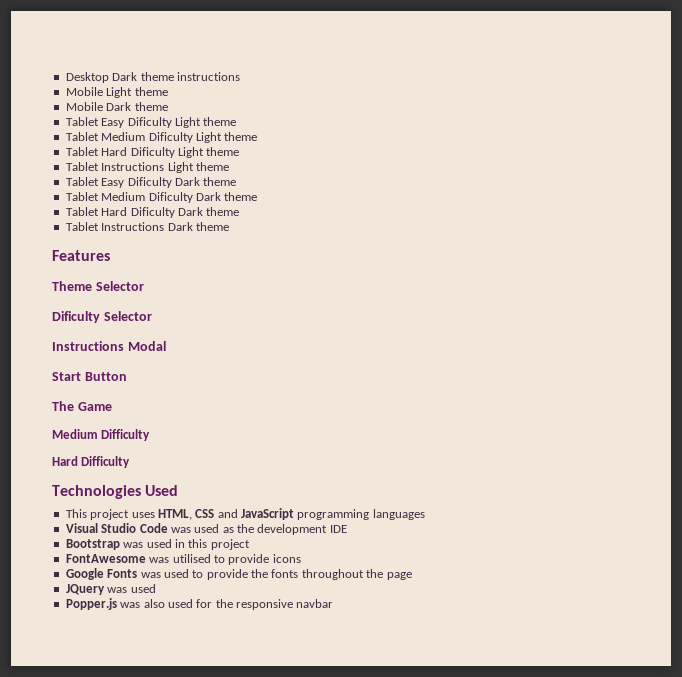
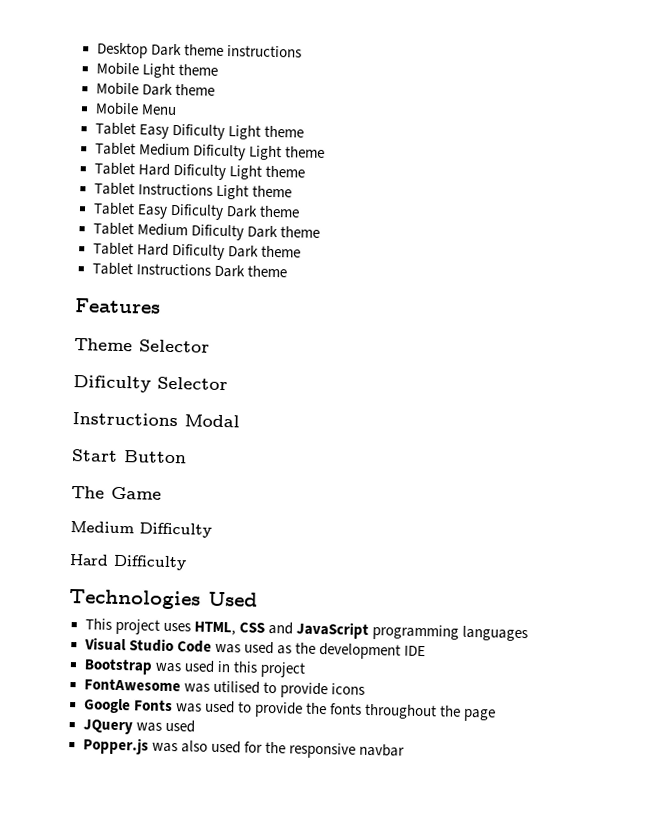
(168, 106) none -> [94,102,177,116] // Mobile Menu

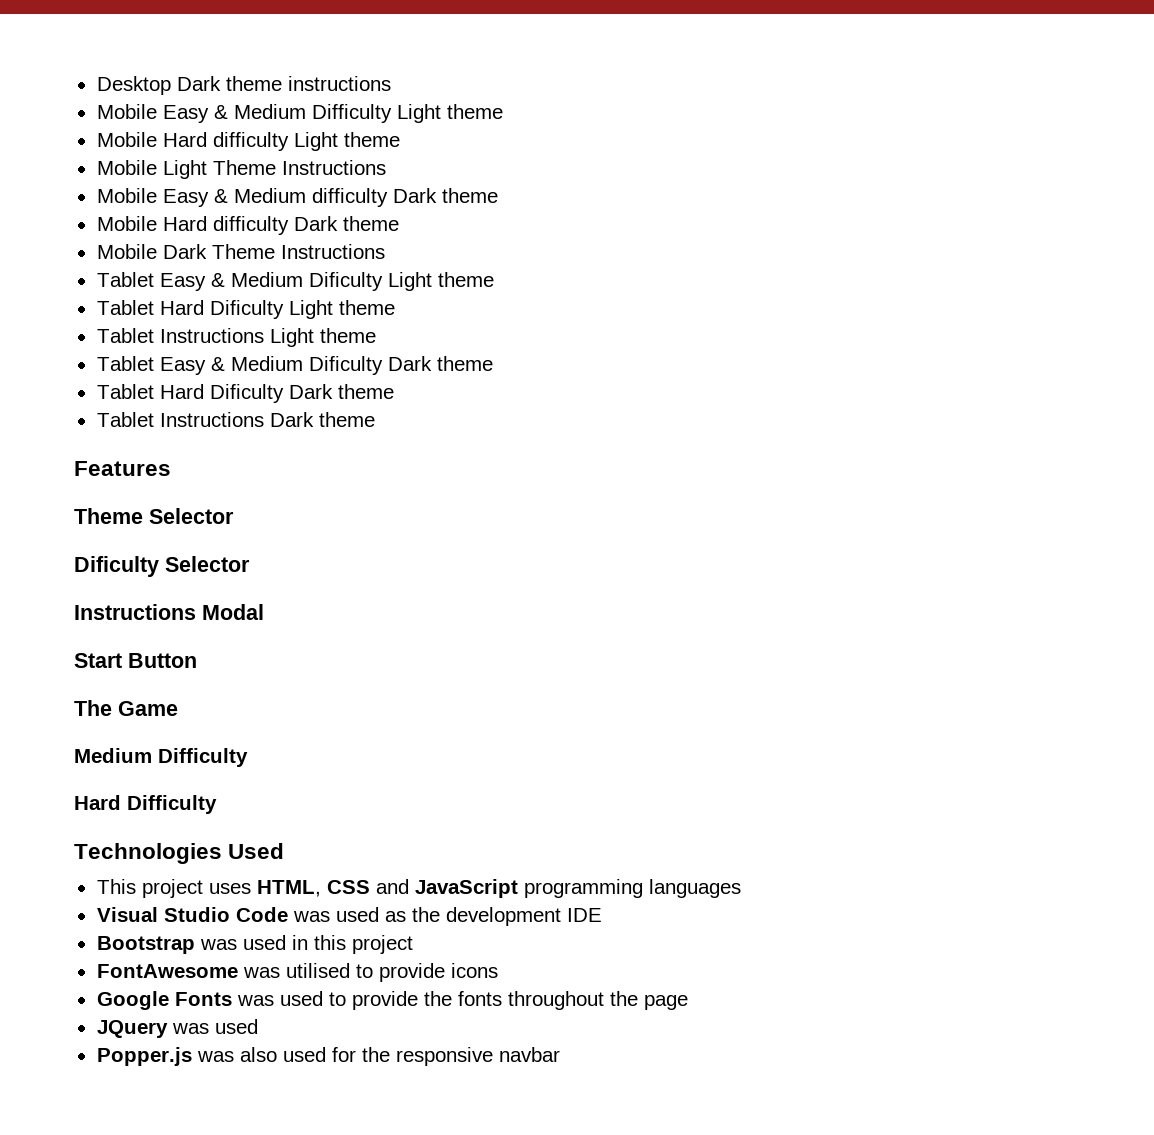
[141,63,218,78] [95,82,215,96] [94,102,177,116] [94,122,304,140] [94,142,136,156] Light theme // Mobile Dark theme // Mobile Menu // Tablet Easy Dificulty Light theme // Tablet -> [162,104,503,123] [96,132,400,151] [96,160,386,179] [96,188,498,207] [96,216,399,235] [96,244,385,259] [96,272,225,291] Easy & Medium Difficulty Light theme // Mobile Hard difficulty Light theme // Mobile Light Theme Instructions // Mobile Easy & Medium difficulty Dark theme // Mobile Hard difficulty Dark theme // Mobile Dark Theme Instructions // Tablet Easy &
[169,203,300,220] [92,222,134,236] Dificulty Dark theme // Tablet -> [210,357,225,371] &

